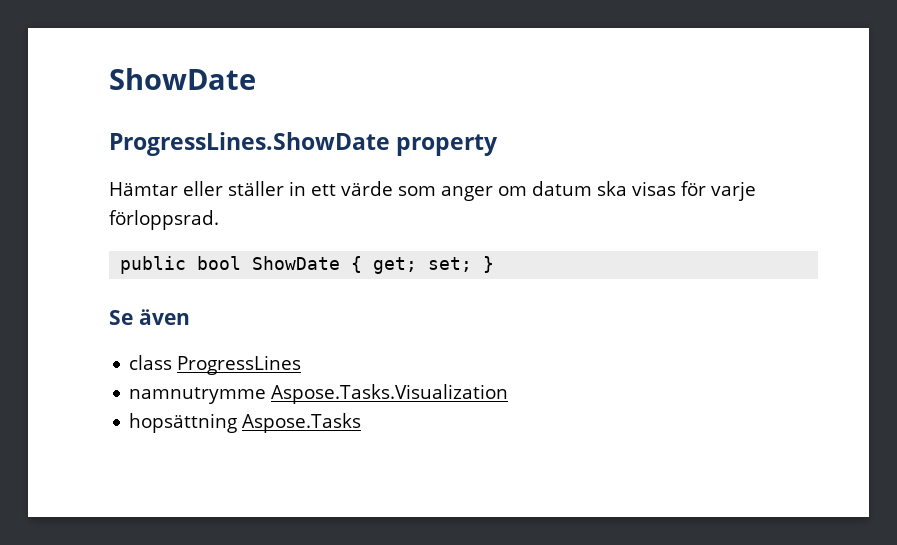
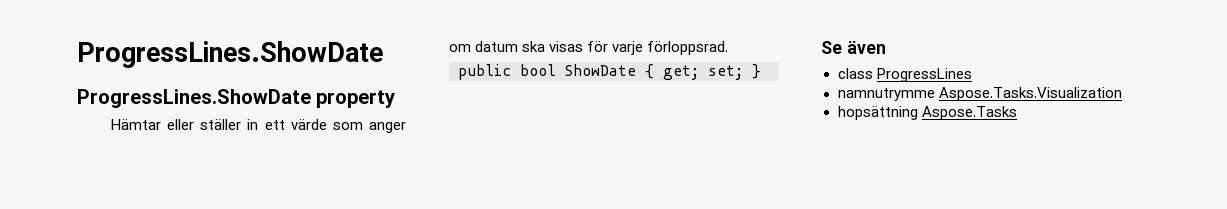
[109,68,256,90] ShowDate -> [77,41,383,68] ProgressLines.ShowDate

